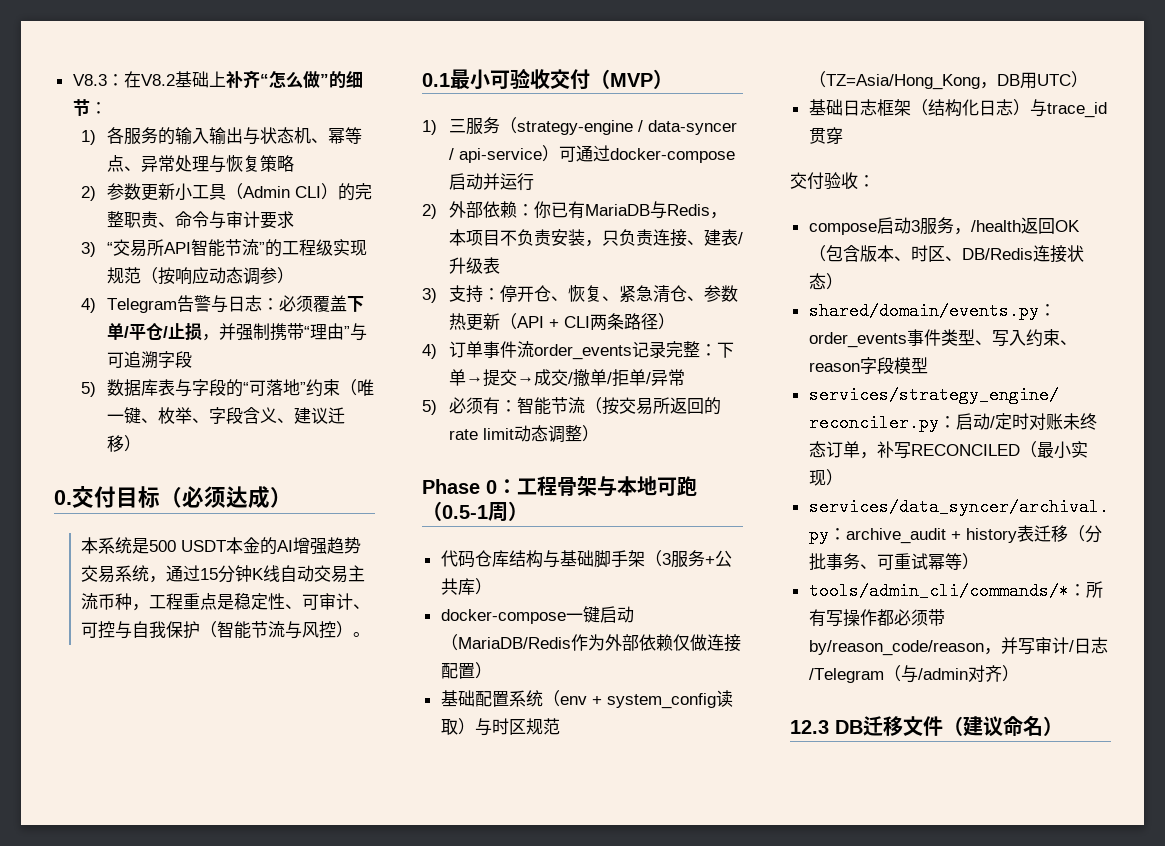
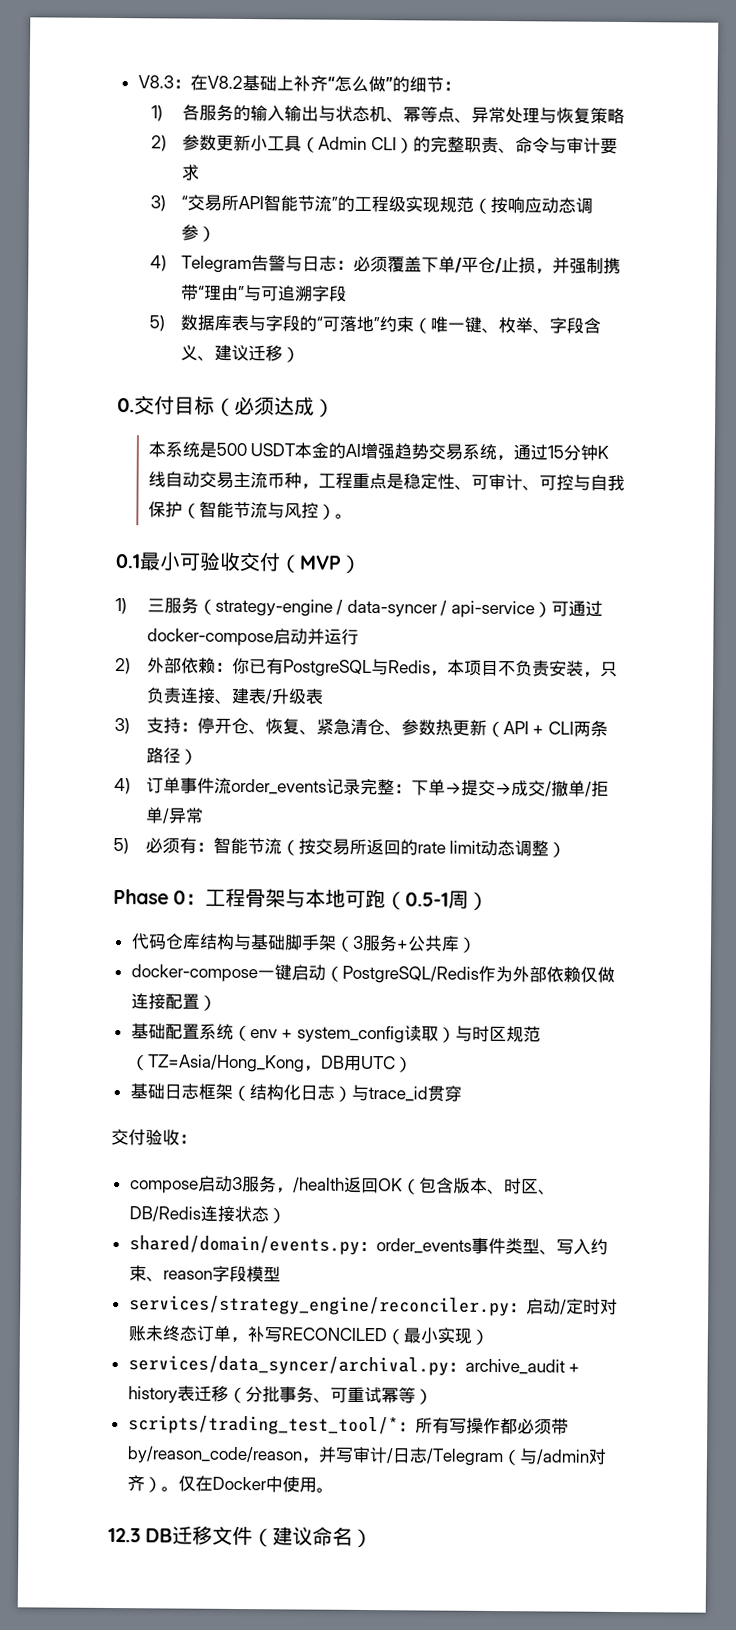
[584,204,650,216] MariaDB -> [282,659,372,678] PostgreSQL
[457,637,571,649] MariaDB/Redis -> [341,965,479,984] PostgreSQL/Redis
[808,582,1069,600] tools/admin_cli/commands/* -> [127,1415,399,1436] scripts/trading_test_tool/*
(1019, 673) none -> [160,1475,334,1493] 。仅在Docker中使用。

